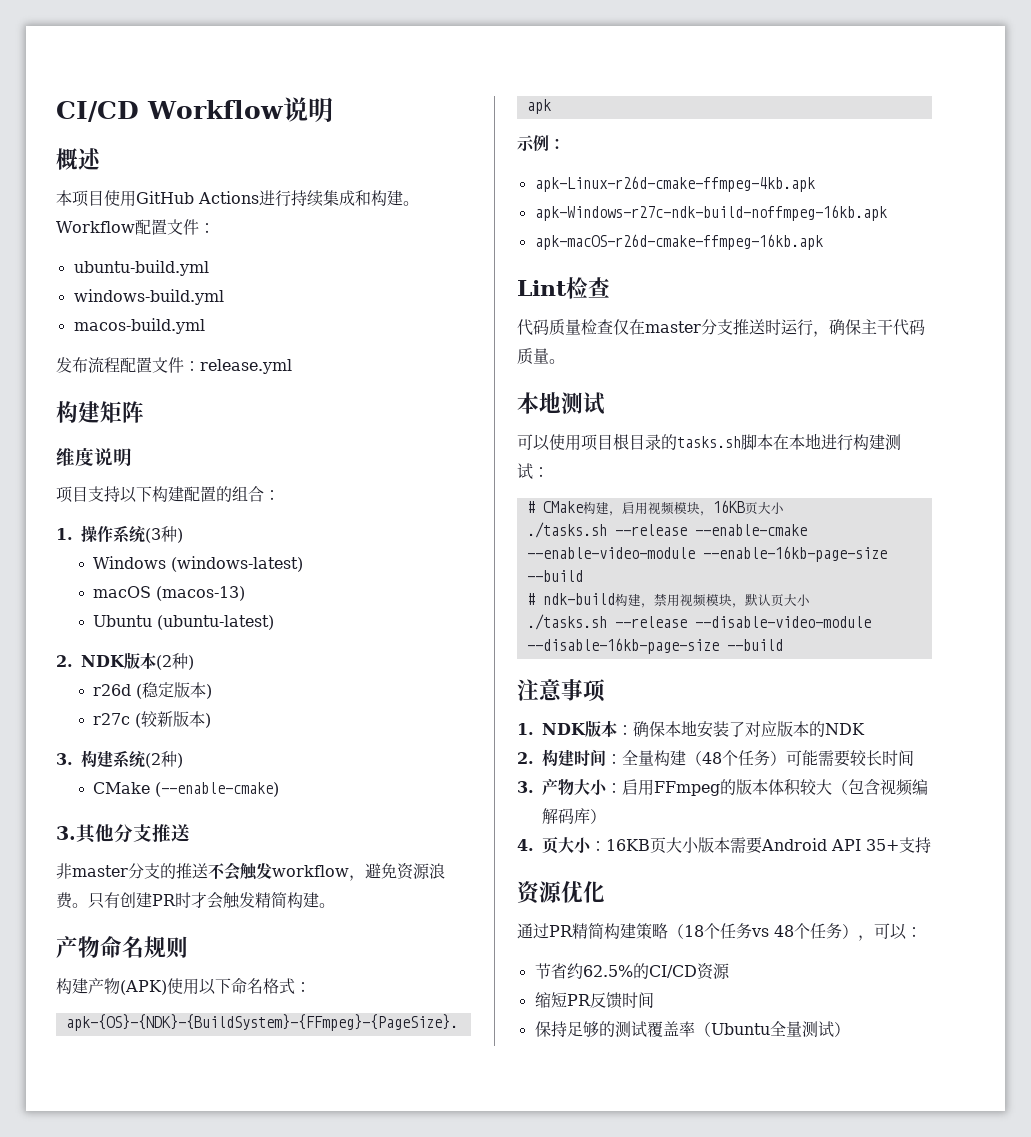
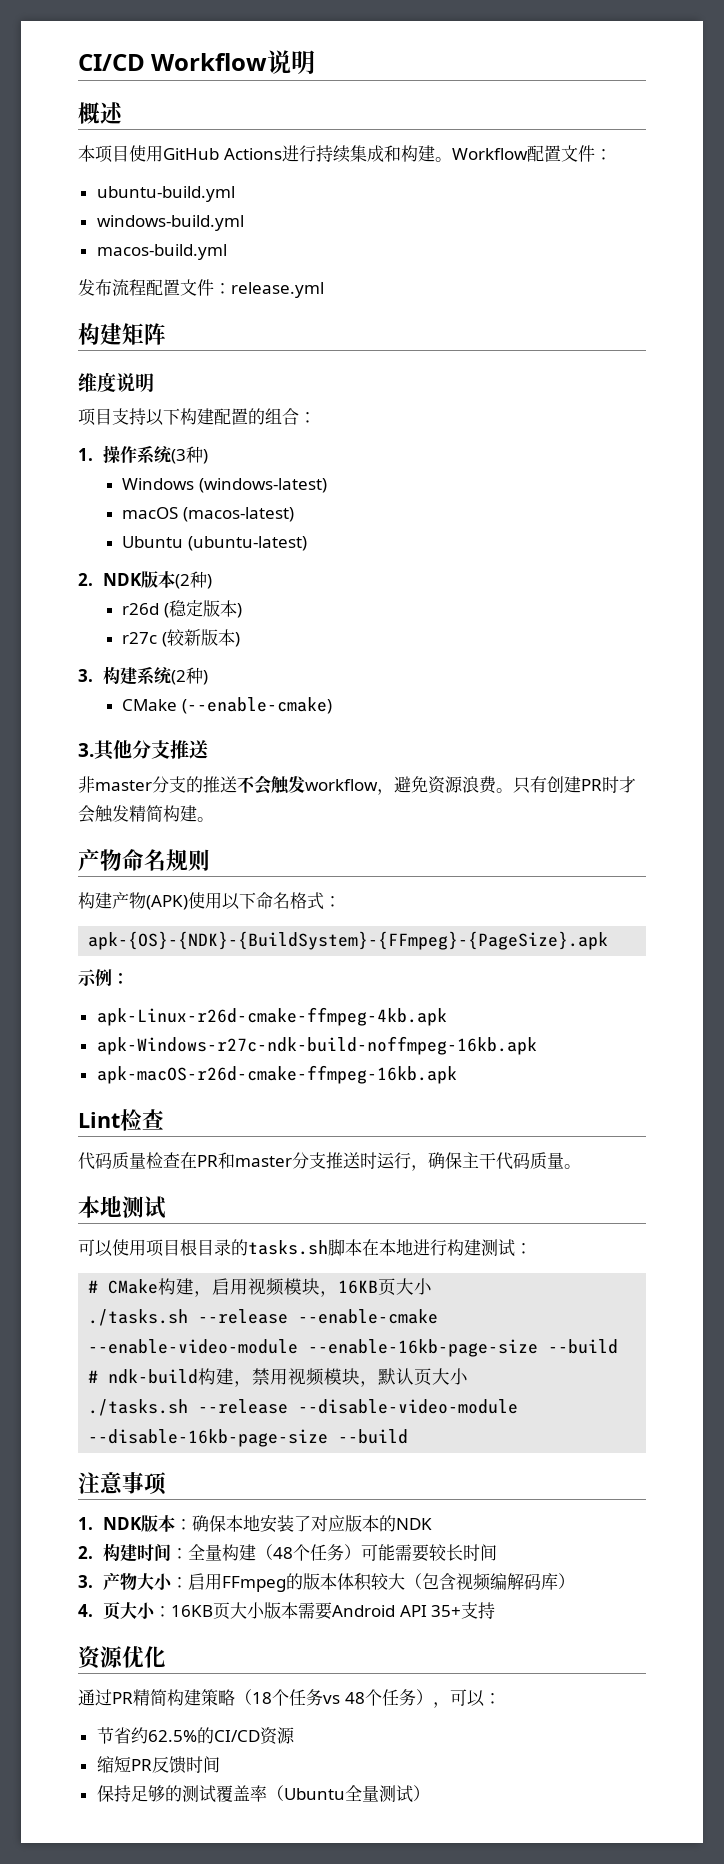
[156,586,246,601] (macos-13) -> [182,507,294,522] (macos-latest)
[613,319,645,335] 仅在 -> [180,1152,235,1169] 在PR和

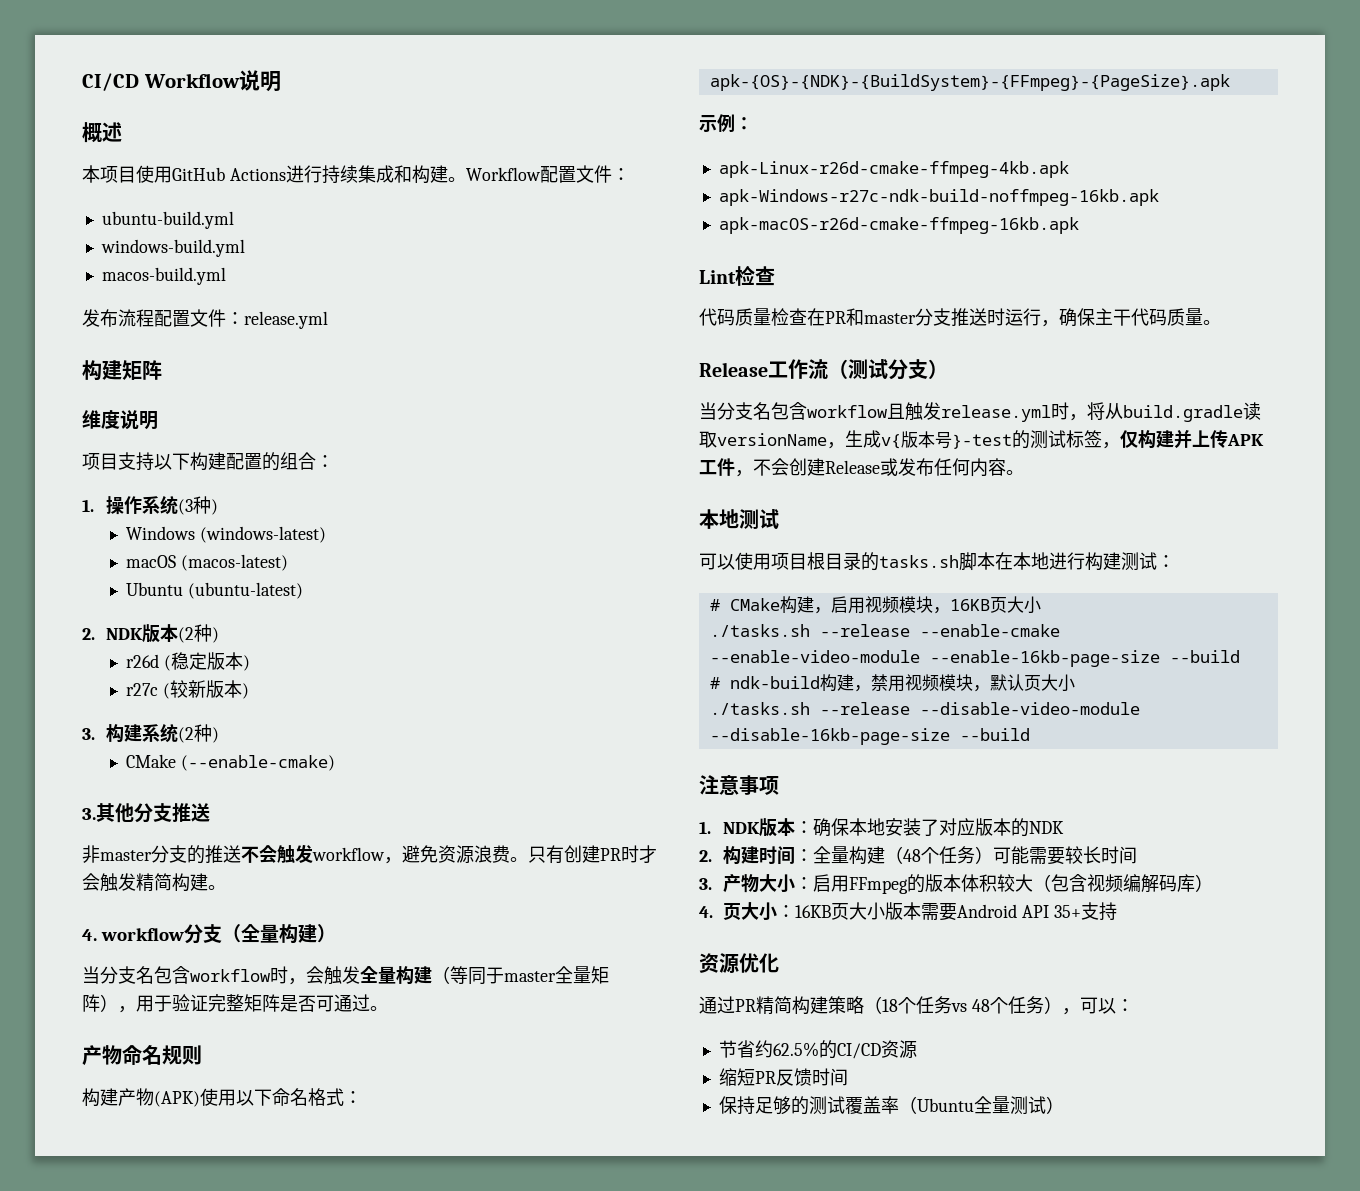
(214, 819) none -> [82,924,337,944] [82,966,609,985] [82,994,388,1013] // 4. workflow分支（全量构建） // 当分支名包含workflow时，会触发全量构建（等同于master全量矩阵），用于验证完整矩阵是否可通过。
(581, 1166) none -> [699,359,948,380] [699,402,1261,422] [699,429,1264,449] [699,458,1024,477] // Release工作流（测试分支） // 当分支名包含workflow且触发release.yml时，将从build.gradle读取versionName，生成v{版本号}-test的测试标签，仅构建并上传APK工件，不会创建Release或发布任何内容。

